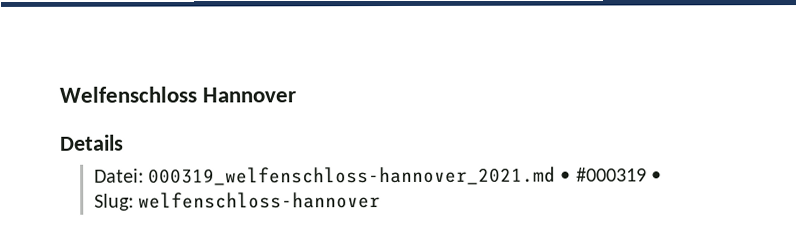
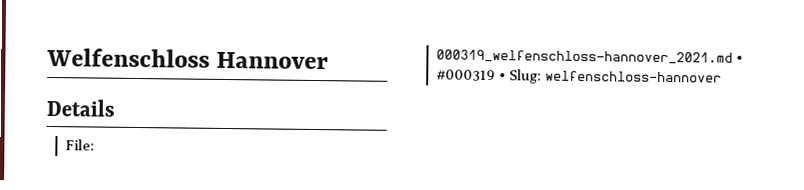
[93,168,144,183] Datei: -> [65,139,96,151] File:

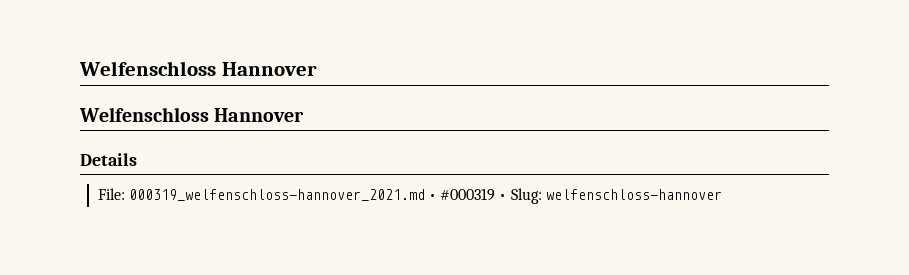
[46,47,330,70] Welfenschloss Hannover -> [79,61,317,76] [79,107,305,122] Welfenschloss Hannover // Welfenschloss Hannover

